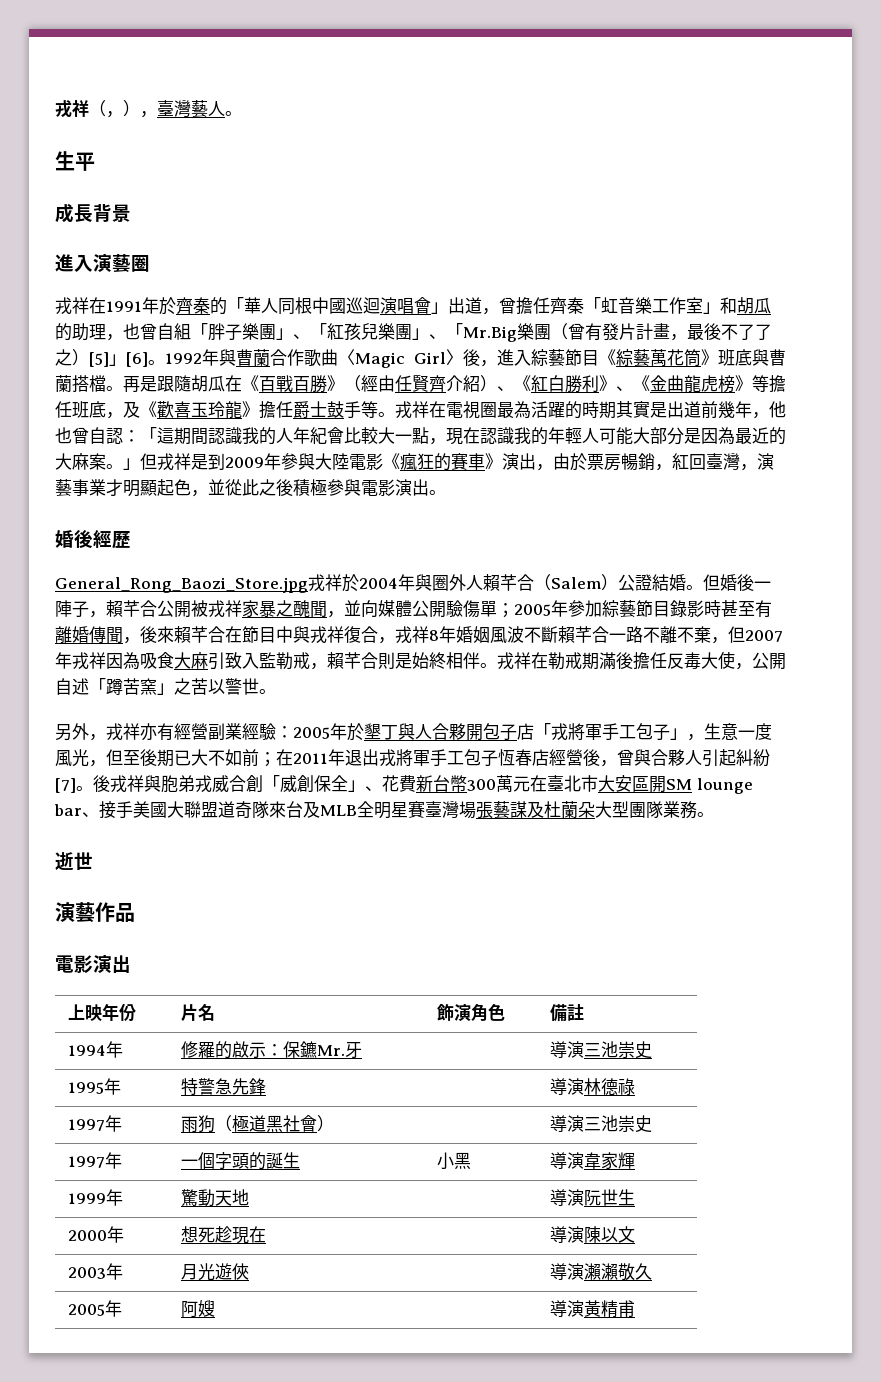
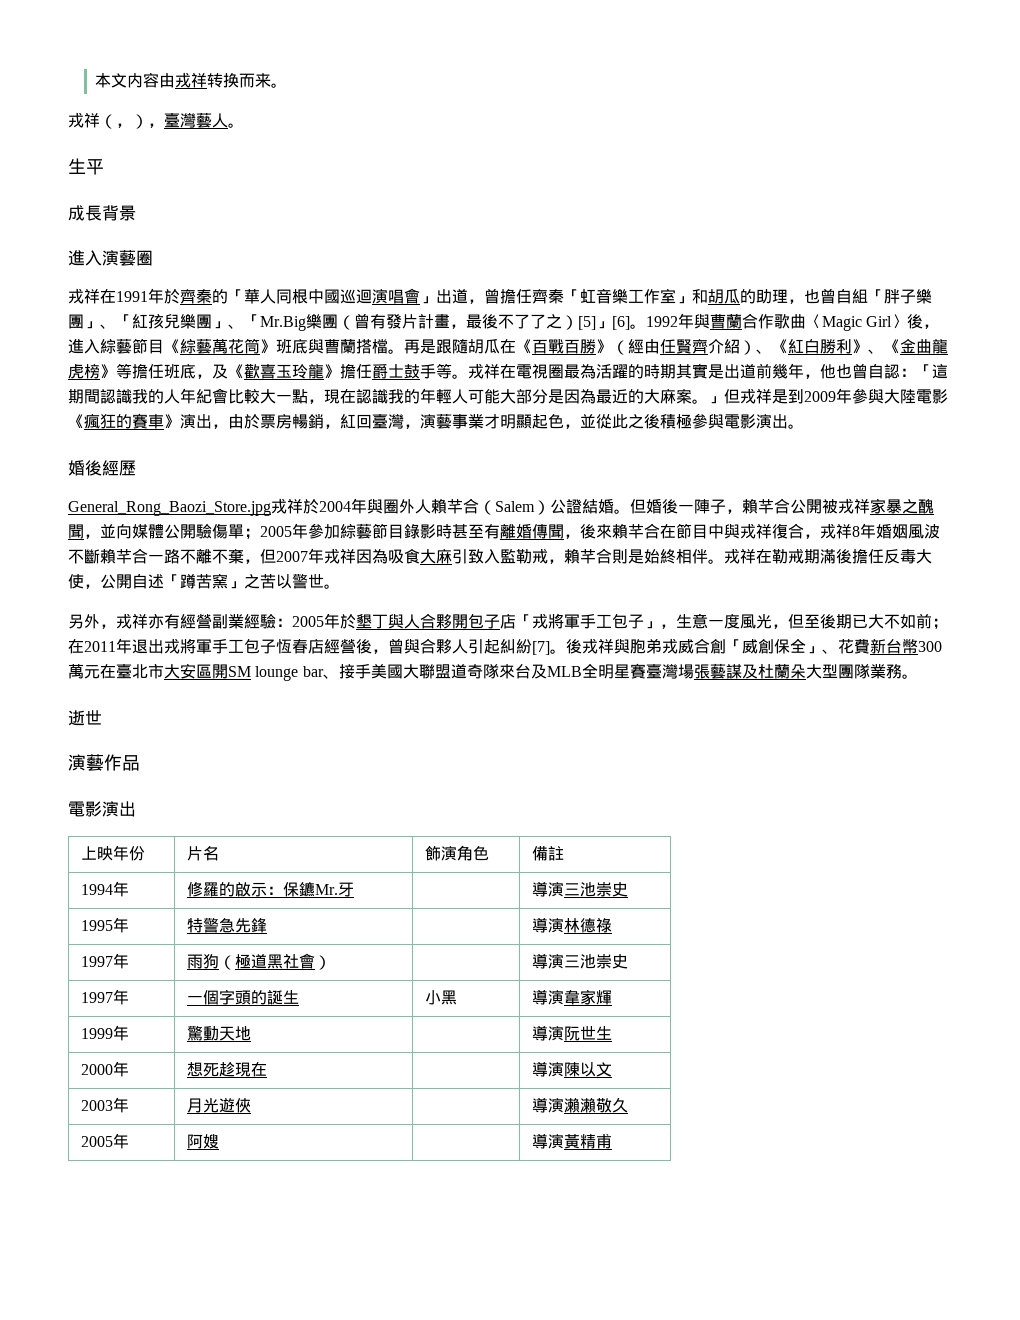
(55, 109) none -> [95,72,288,88] 本文内容由戎祥转换而来。 //

